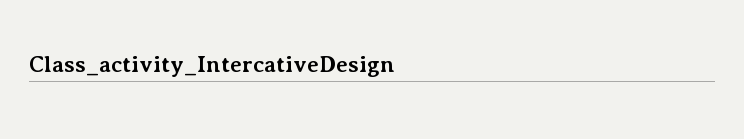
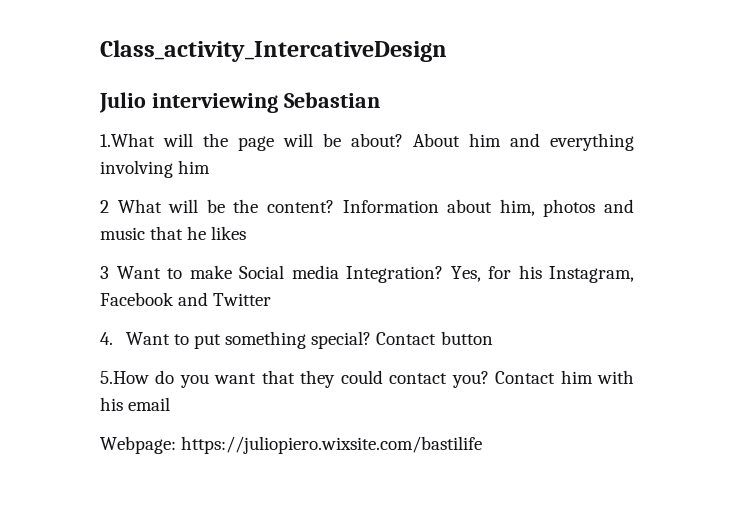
(395, 66) none -> [99,92,380,113] [100,133,634,151] [100,160,211,178] [100,199,635,217] [100,226,247,240] [100,265,634,283] [100,292,272,306] [100,331,493,349] [100,370,634,388] [100,397,171,411] [100,436,483,454] // Julio interviewing Sebastian // 1.What will the page will be about? About him and everything involving him // 2 What will be the content? Information about him, photos and music that he likes // 3 Want to make Social media Integration? Yes, for his Instagram, Facebook and Twitter // 4. Want to put something special? Contact button // 5.How do you want that they could contact you? Contact him with his email // Webpage: https://juliopiero.wixsite.com/bastilife

